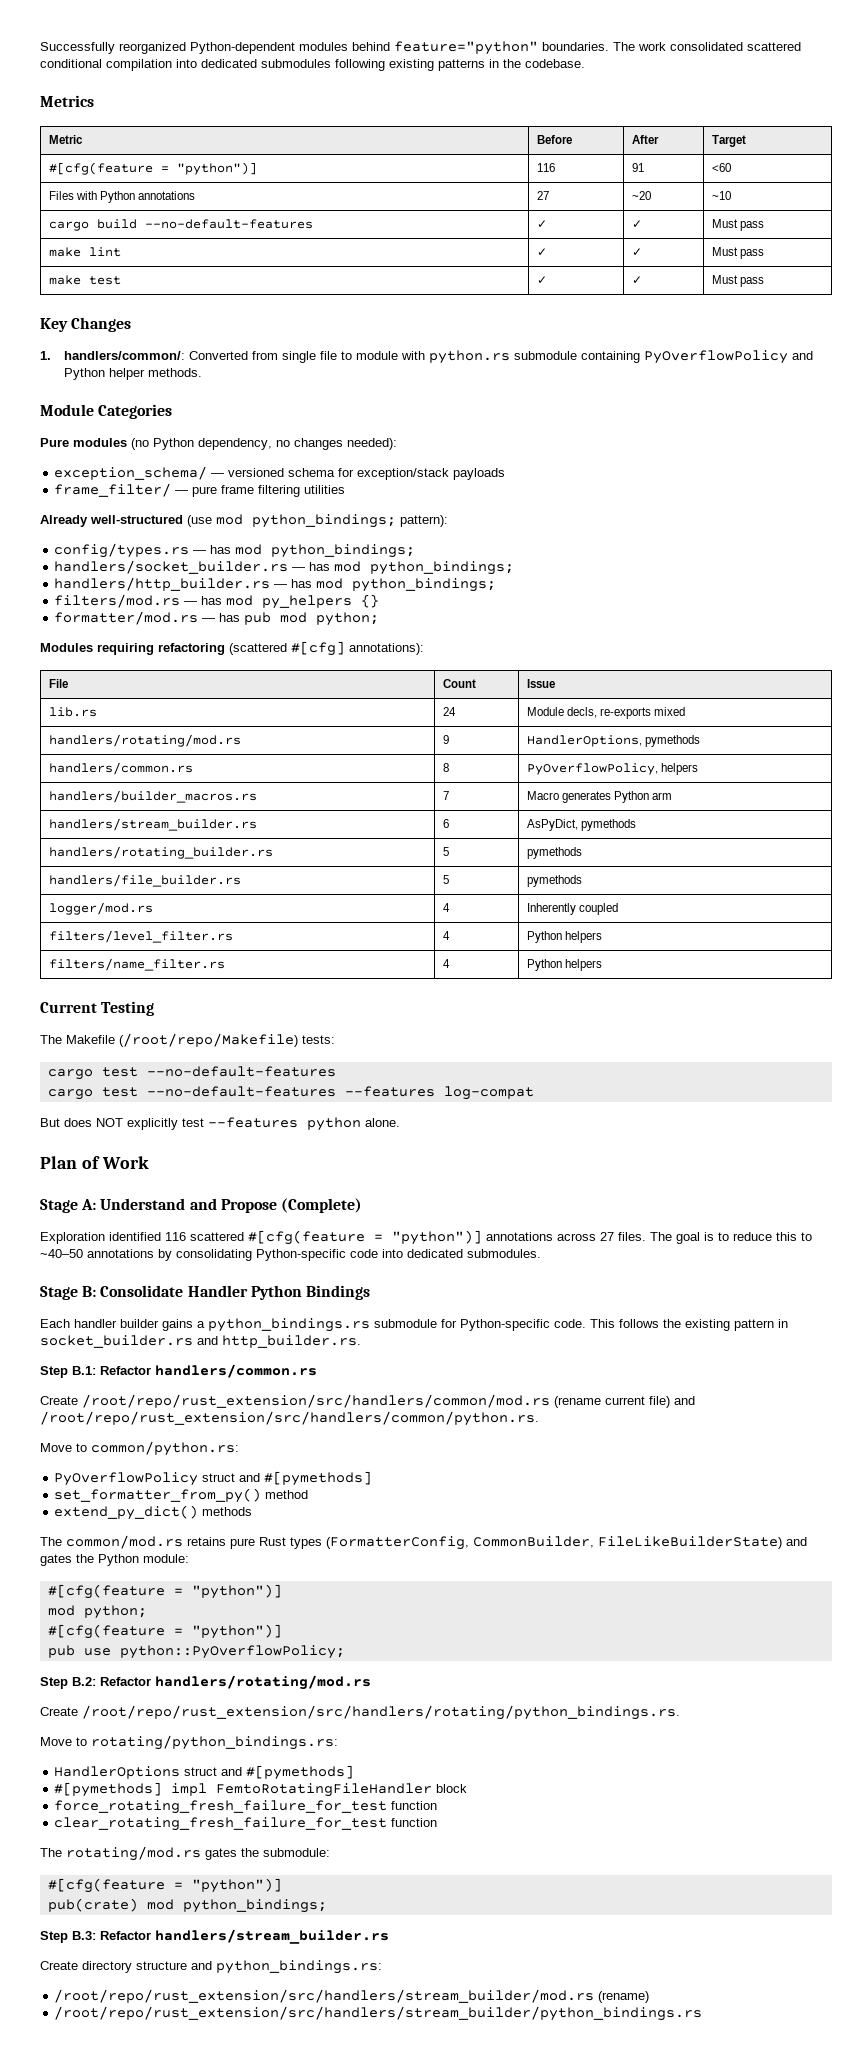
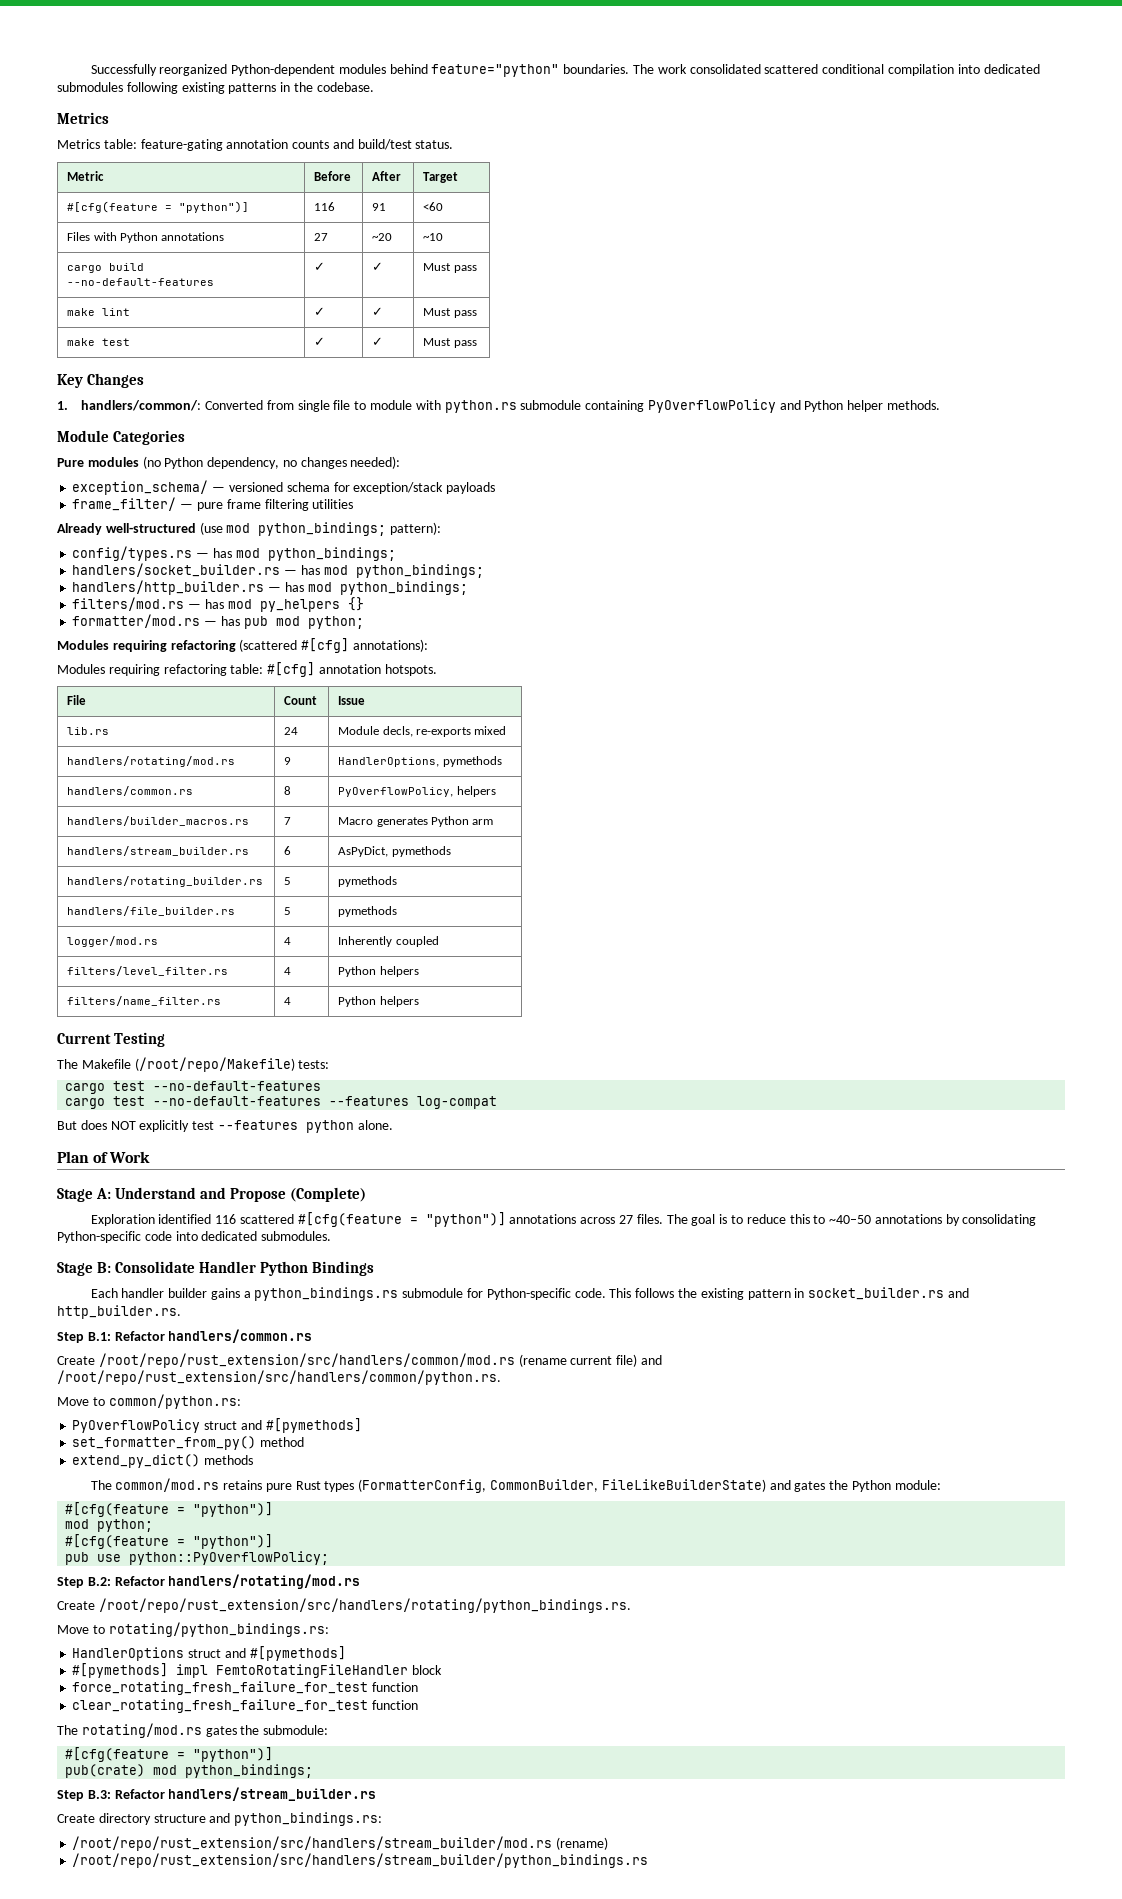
(94, 101) none -> [57,139,454,151] // Metrics table: feature-gating annotation counts and build/test status.
(424, 649) none -> [57,662,437,677] // Modules requiring refactoring table: #[cfg] annotation hotspots.

